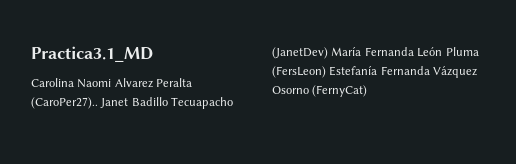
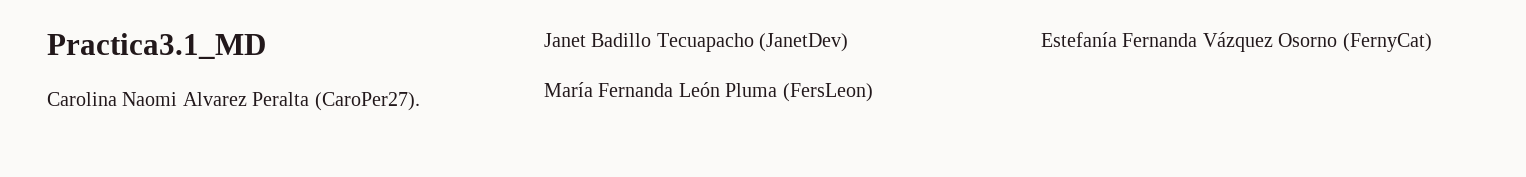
[31,97,98,109] (CaroPer27).. -> [314,92,420,111] (CaroPer27). //
(328, 53) none -> (849, 42) //
(326, 72) none -> (873, 92) //

